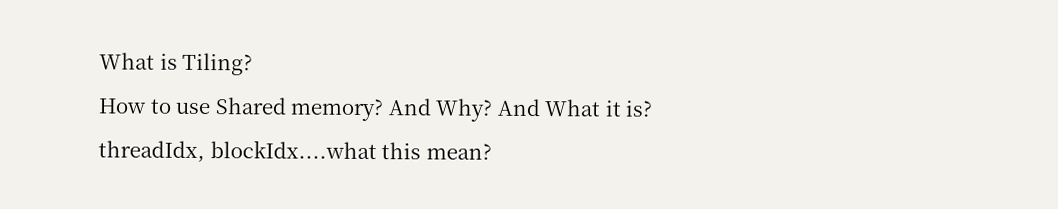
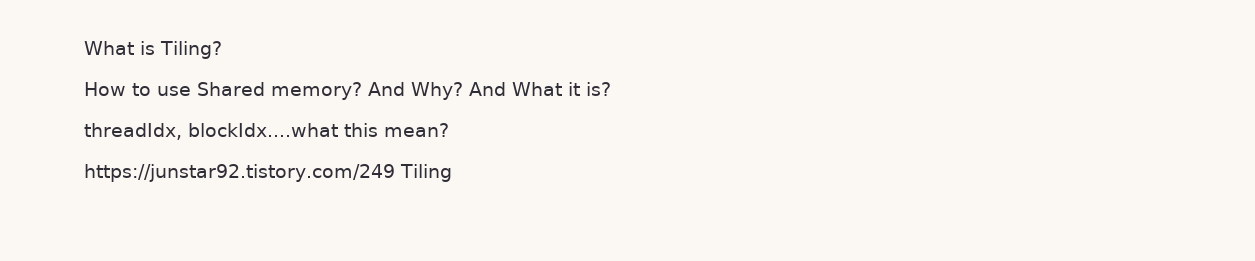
(492, 151) none -> [84,164,452,182] // https://junstar92.tistory.com/249 Tiling

